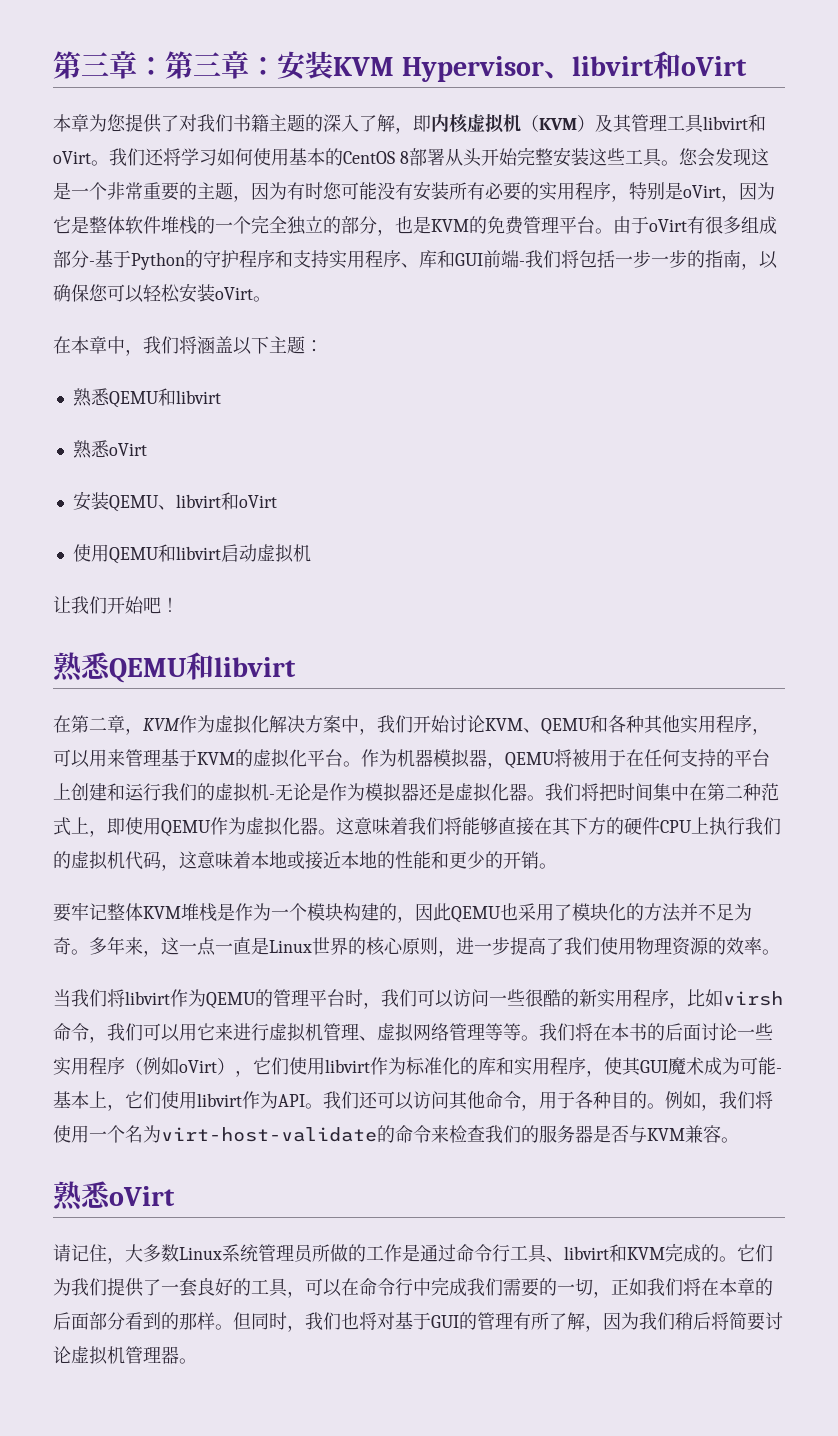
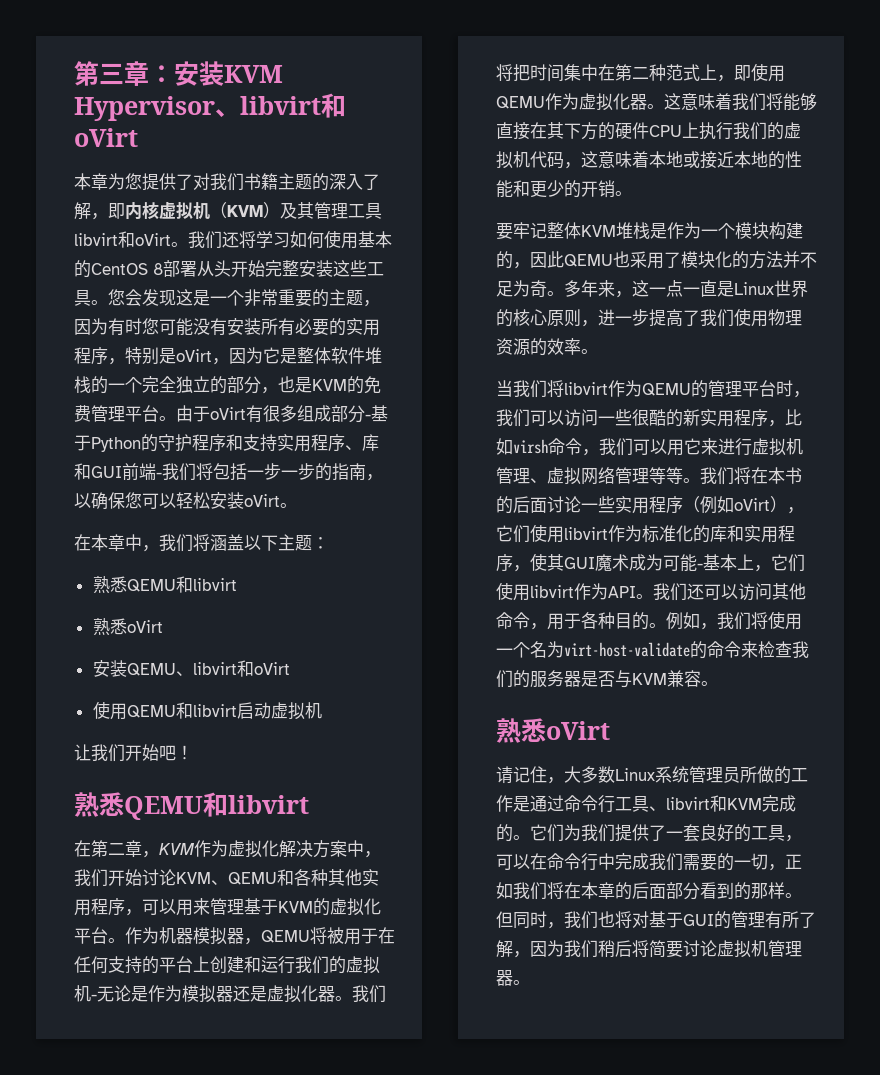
[53,51,277,79] 第三章：第三章： -> [74,61,174,86] 第三章：

